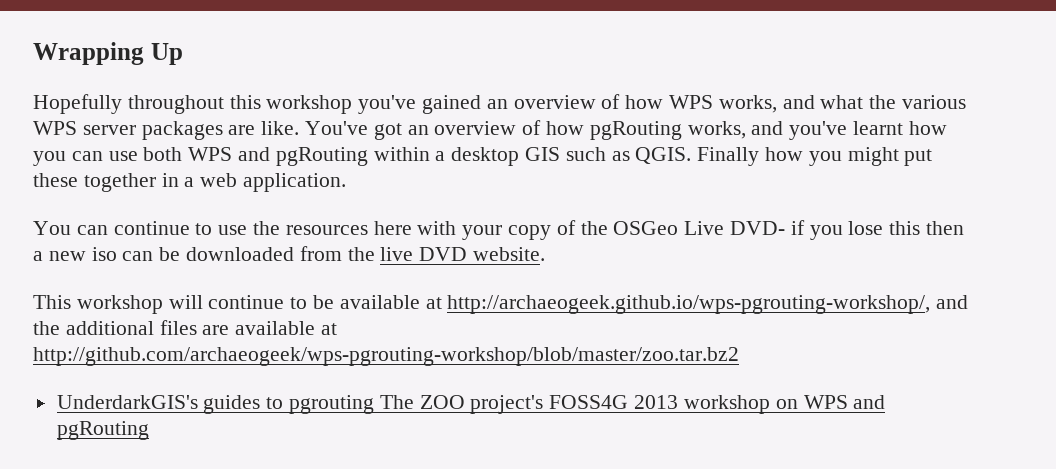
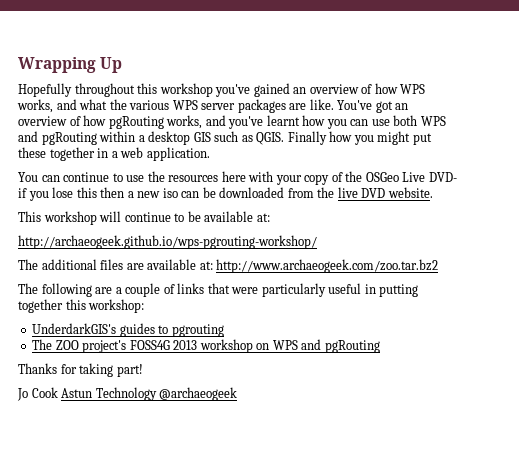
[425,295,969,314] [33,320,338,335] [33,347,739,366] at http://archaeogeek.github.io/wps-pgrouting-workshop/, and the additional files are available at http://github.com/archaeogeek/wps-pgrouting-workshop/blob/master/zoo.tar.bz2 -> [256,213,270,222] [18,235,317,249] [18,259,439,273] [18,283,419,297] [18,299,145,313] at: // http://archaeogeek.github.io/wps-pgrouting-workshop/ // The additional files are available at: http://www.archaeogeek.com/zoo.tar.bz2 // The following are a couple of links that were particularly useful in putting together this workshop:
(375, 404) none -> (224, 330) //
(149, 430) none -> [18,363,143,377] [17,387,238,401] // Thanks for taking part! // Jo Cook Astun Technology @archaeogeek

